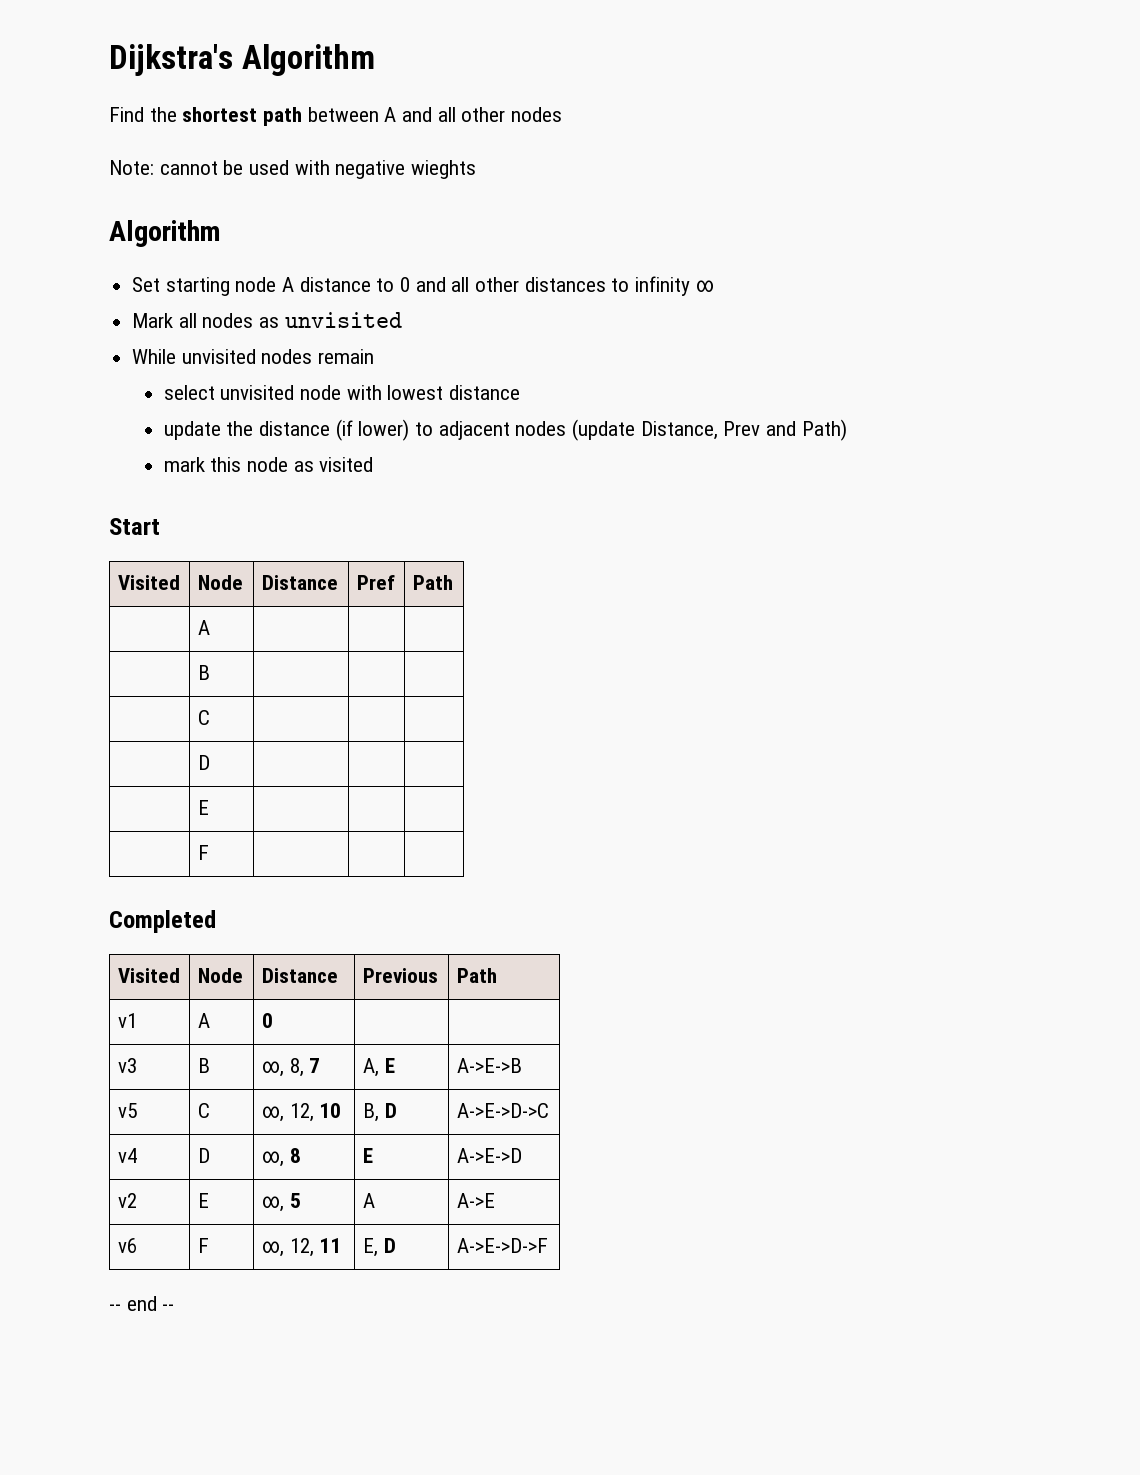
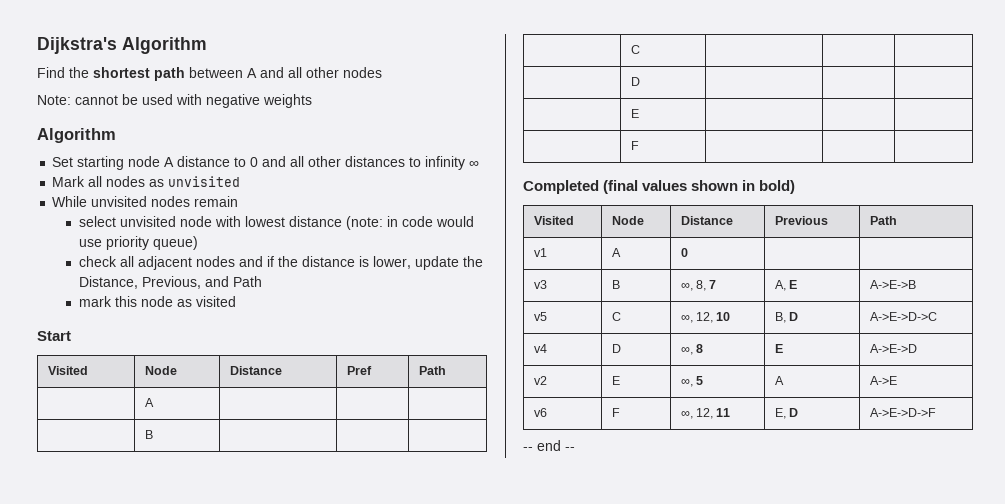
[411,160,477,179] wieghts -> [263,94,312,108] weights
[163,419,847,441] // update the distance (if lower) to adjacent nodes (update Distance, Prev and Path) -> [345,216,474,230] [78,236,198,250] [78,256,483,270] [78,276,262,289] (note: in code would use priority queue) // check all adjacent nodes and if the distance is lower, update the Distance, Previous, and Path
(216, 921) none -> [603,180,796,194] (final values shown in bold)

